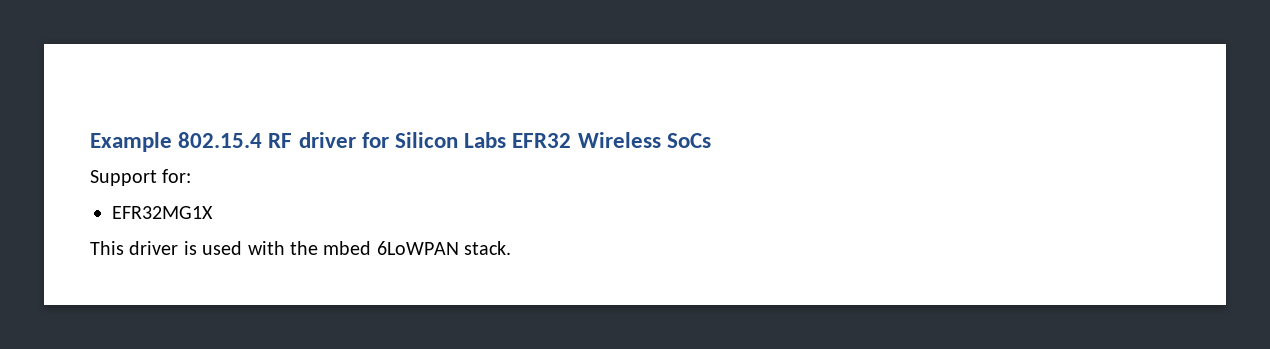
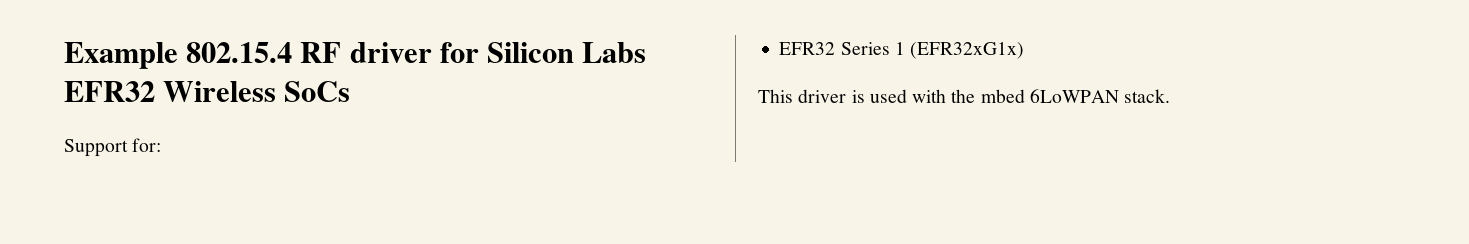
[112,206,213,219] EFR32MG1X -> [779,42,1025,59] EFR32 Series 1 (EFR32xG1x)

